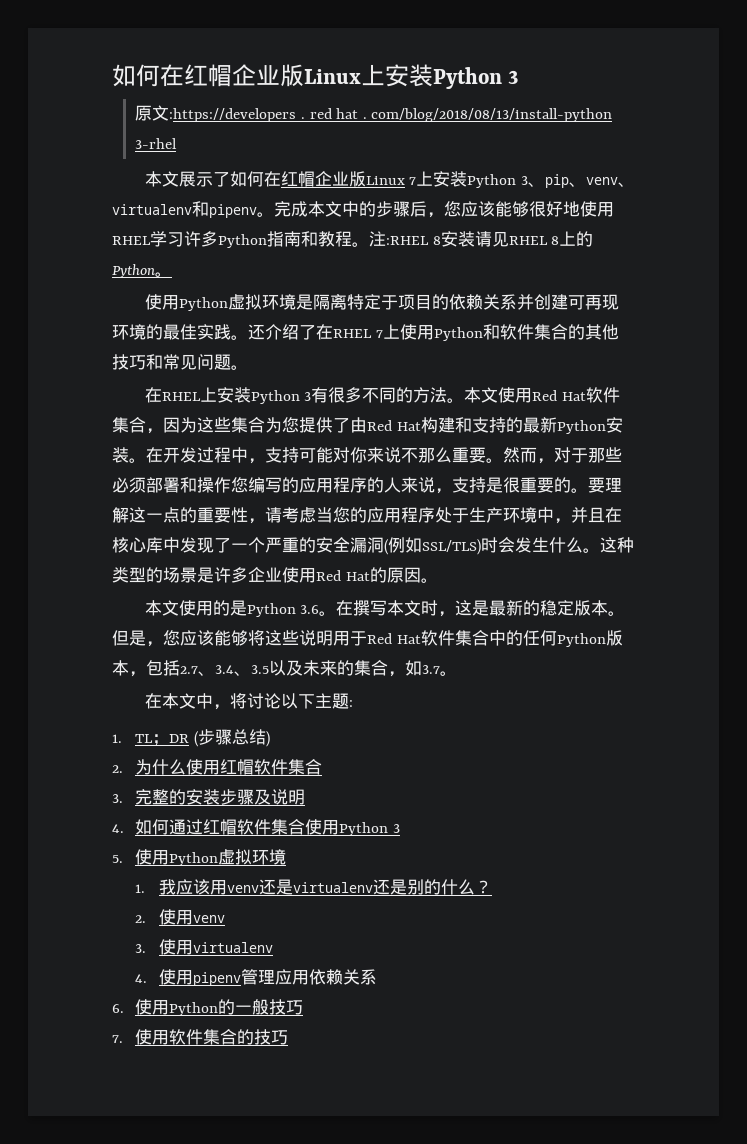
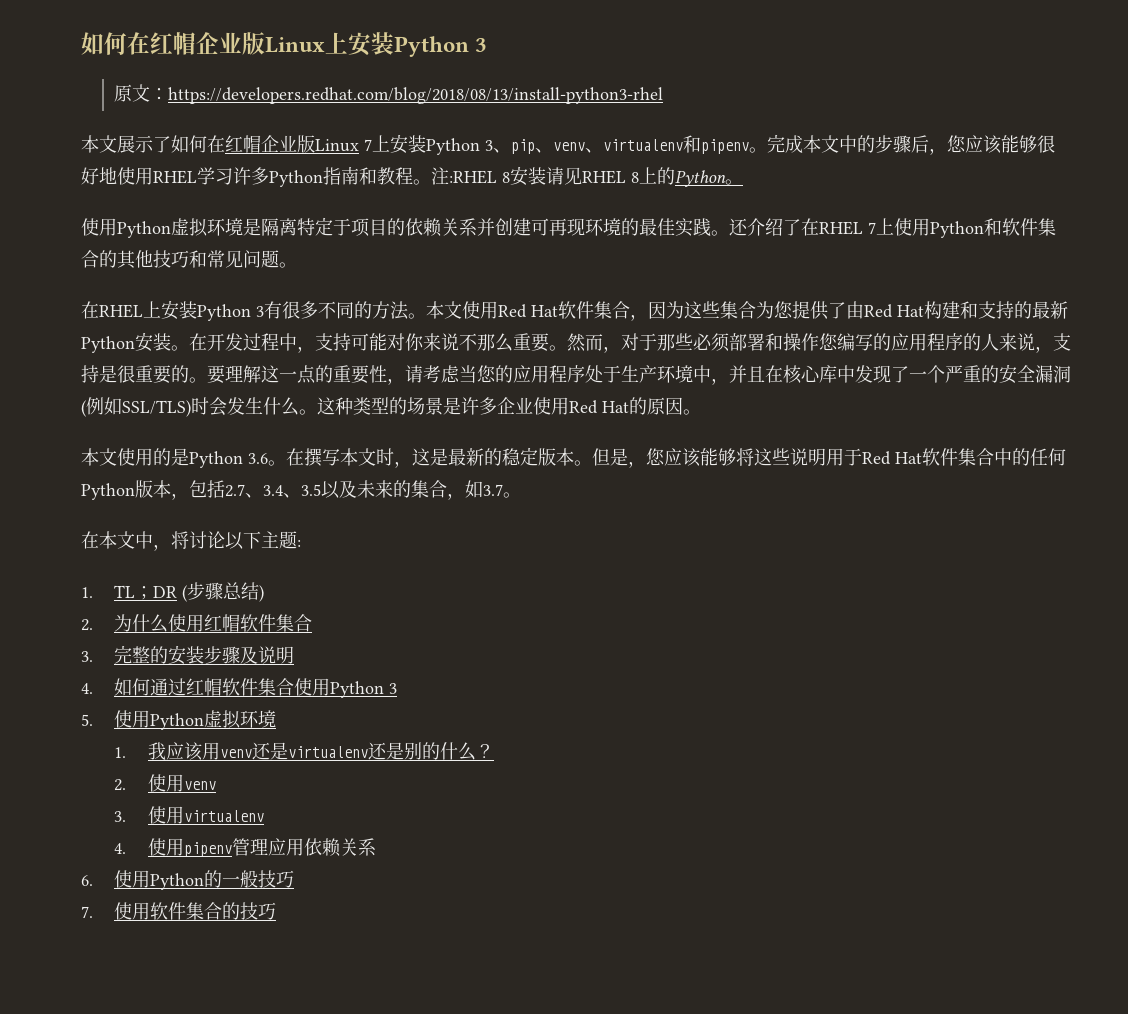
[169,108,613,122] [135,138,178,149] :https://developers . red hat . com/blog/2018/08/13/install-python 3-rhel -> [150,87,664,104] ：https://developers.redhat.com/blog/2018/08/13/install-python3-rhel

